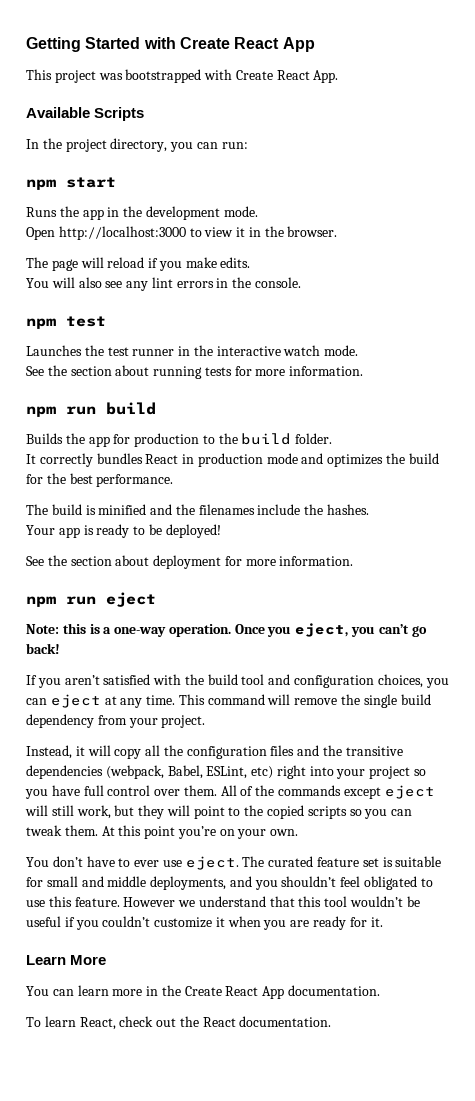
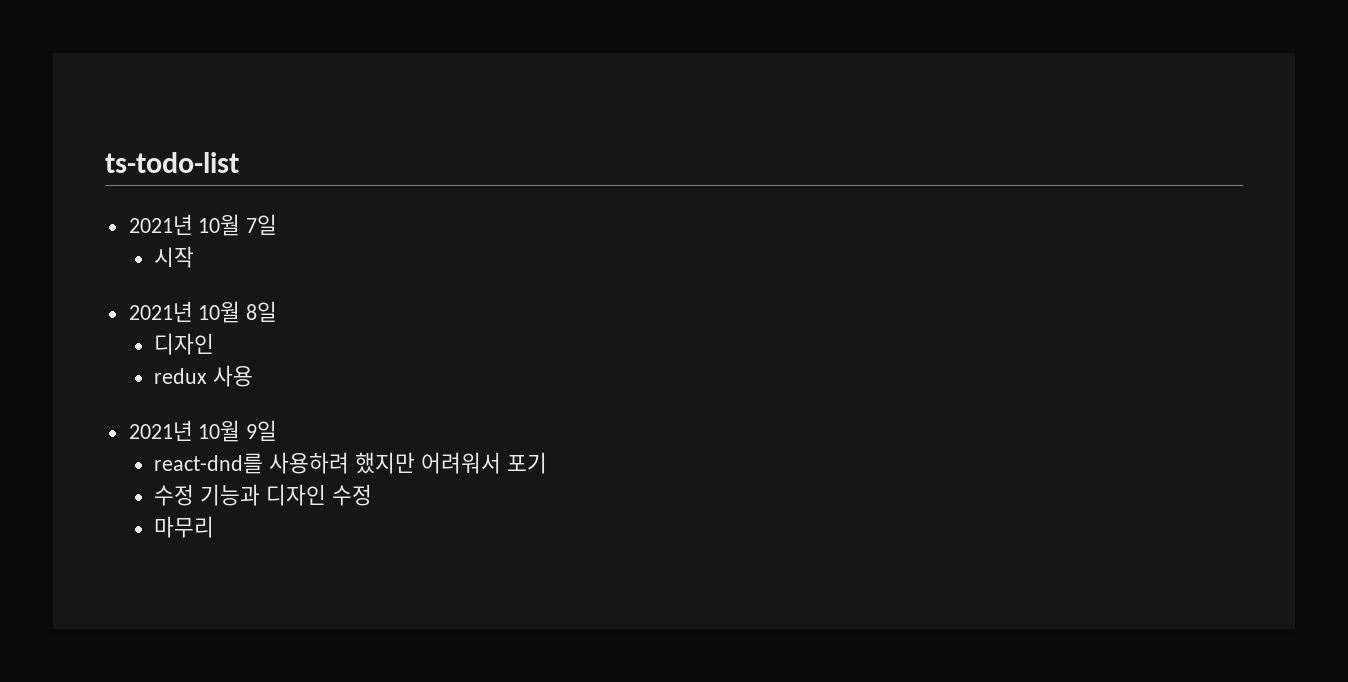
[26,37,315,52] [26,69,339,83] [26,107,145,121] [26,138,248,152] [26,177,116,190] [26,206,258,220] [26,226,338,240] [26,257,251,271] [26,277,302,291] [26,316,106,329] [26,345,359,356] [26,365,364,379] [26,402,156,417] [26,433,333,447] [26,453,439,467] [26,473,174,487] [26,504,370,515] [26,524,221,538] [26,555,354,569] [26,592,156,607] [26,623,427,637] [26,643,60,654] [26,674,449,688] [26,694,431,708] [26,714,206,728] [26,745,403,759] [26,765,427,779] [25,785,435,799] [25,805,413,819] [26,825,299,839] [26,856,442,870] [26,876,433,890] [26,896,420,907] [26,916,383,930] [26,955,107,965] [26,985,381,999] [26,1016,332,1030] Getting Started with Create React App // This project was bootstrapped with Create React App. // Available Scripts // In the project directory, you can run: // npm start // Runs the app in the development mode. // Open http://localhost:3000 to view it in the browser. // The page will reload if you make edits. // You will also see any lint errors in the console. // npm test // Launches the test runner in the interactive watch mode. // See the section about running tests for more information. // npm run build // Builds the app for production to the build folder. // It correctly bundles React in production mode and optimizes the build for the best performance. // The build is minified and the filenames include the hashes. // Your app is ready to be deployed! // See the section about deployment for more information. // npm run eject // Note: this is a one-way operation. Once you eject, you can’t go back! // If you aren’t satisfied with the build tool and configuration choices, you can eject at any time. This command will remove the single build dependency from your project. // Instead, it will copy all the configuration files and the transitive dependencies (webpack, Babel, ESLint, etc) right into your project so you have full control over them. All of the commands except eject will still work, but they will point to the copied scripts so you can tweak them. At this point you’re on your own. // You don’t have to ever use eject. The curated feature set is suitable for small and middle deployments, and you shouldn’t feel obligated to use this feature. However we understand that this tool wouldn’t be useful if you couldn’t customize it when you are ready for it. // Learn More // You can learn more in the Create React App documentation. // To learn React, check out the React documentation. -> [105,152,239,173] [128,214,278,236] [154,246,195,268] [128,301,278,323] [154,333,215,355] [154,365,254,387] [128,420,278,442] [154,452,547,474] [154,484,372,506] [154,516,215,538] ts-todo-list // 2021년 10월 7일 // 시작 // 2021년 10월 8일 // 디자인 // redux 사용 // 2021년 10월 9일 // react-dnd를 사용하려 했지만 어려워서 포기 // 수정 기능과 디자인 수정 // 마무리

